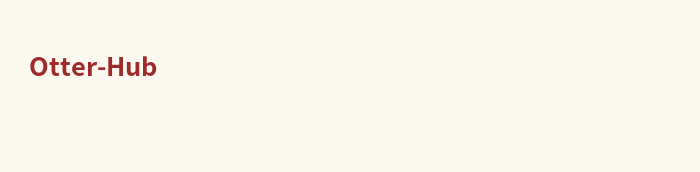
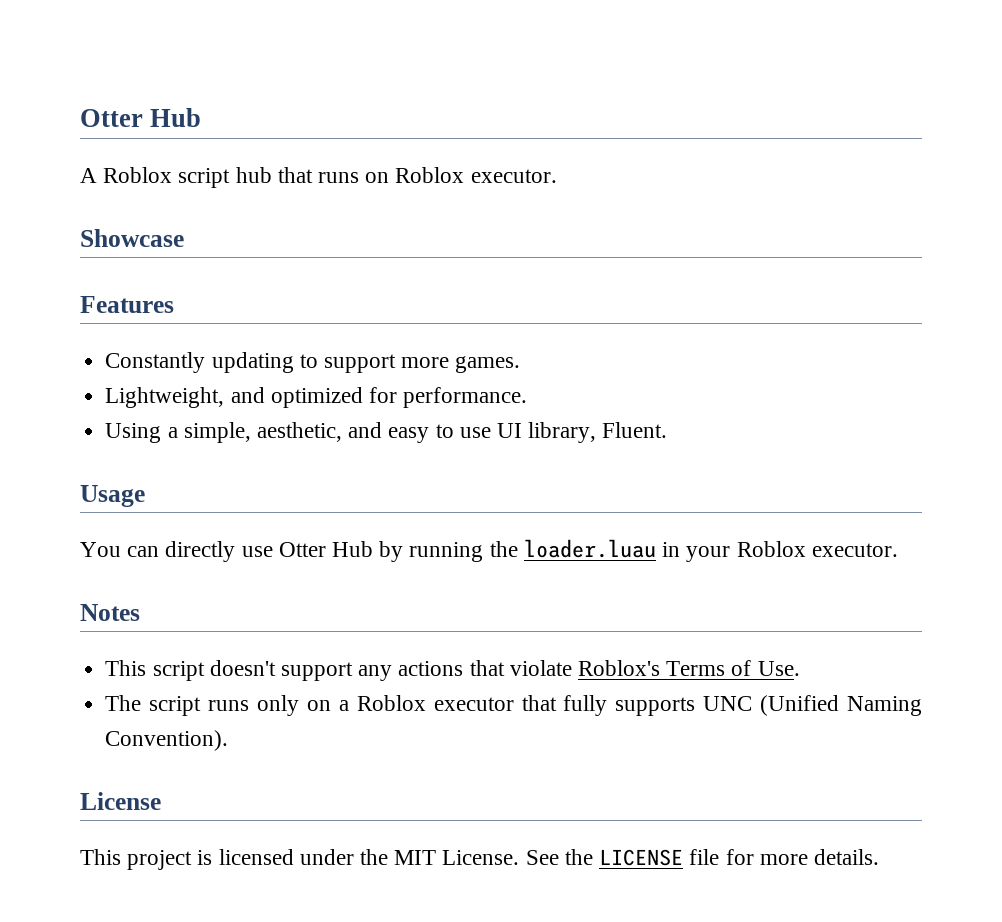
[29,56,157,76] Otter-Hub -> [80,108,202,127] [80,167,557,188] [80,229,184,247] [80,296,174,313] [105,352,521,373] [105,387,528,408] [105,422,668,443] [80,485,145,507] [80,539,898,562] [80,604,140,621] [105,660,800,681] [105,695,922,716] [105,730,229,751] [80,792,161,810] [80,849,879,870] Otter Hub // A Roblox script hub that runs on Roblox executor. // Showcase // Features // Constantly updating to support more games. // Lightweight, and optimized for performance. // Using a simple, aesthetic, and easy to use UI library, Fluent. // Usage // You can directly use Otter Hub by running the loader.luau in your Roblox executor. // Notes // This script doesn't support any actions that violate Roblox's Terms of Use. // The script runs only on a Roblox executor that fully supports UNC (Unified Naming Convention). // License // This project is licensed under the MIT License. See the LICENSE file for more details.

